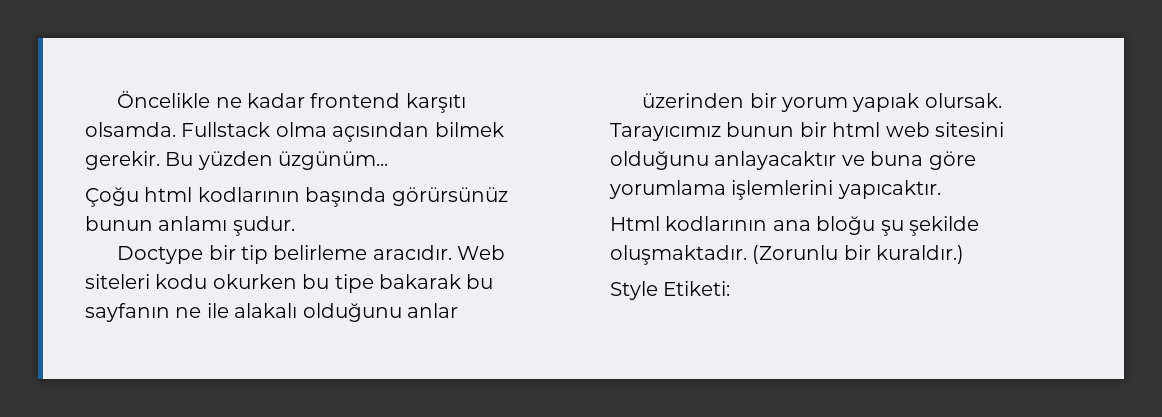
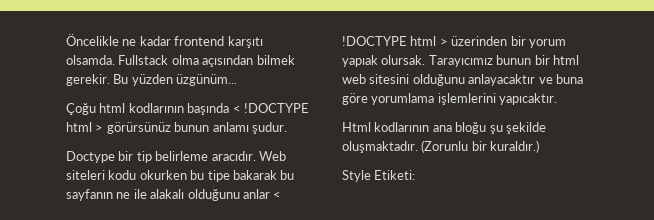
(387, 197) none -> [232,103,309,113] [66,122,104,132] < !DOCTYPE html >
(458, 310) // -> [273,191,282,199] [342,36,448,46] < !DOCTYPE html >

